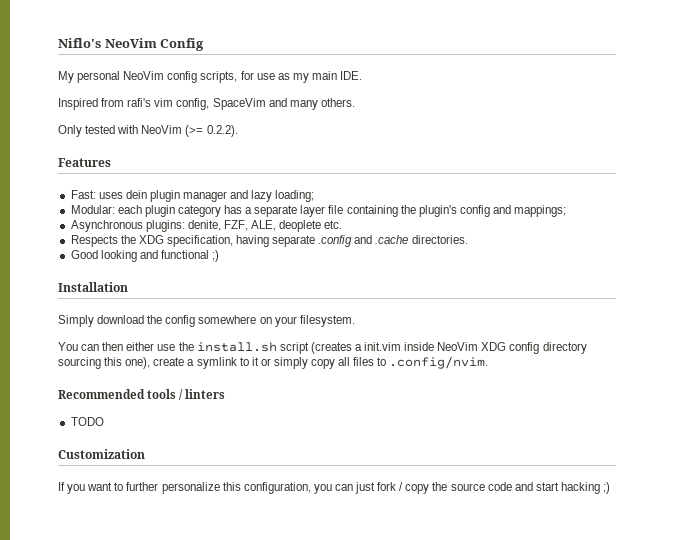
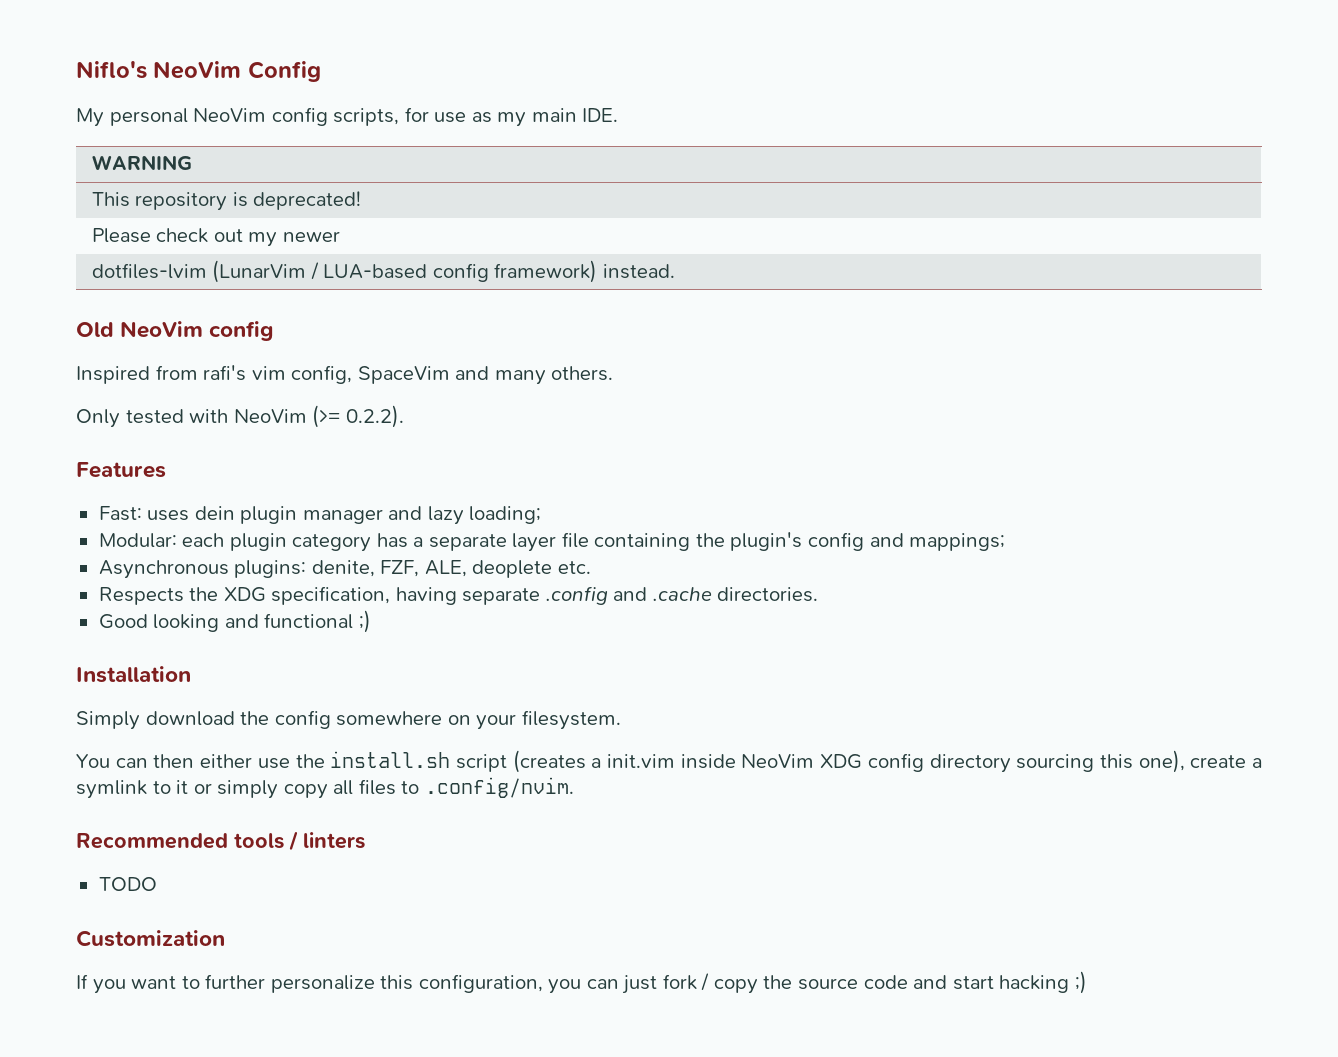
(363, 75) none -> [91,155,192,170] [91,191,362,211] [91,228,340,247] [91,260,675,283] [76,321,275,341] // WARNING // This repository is deprecated! // Please check out my newer // dotfiles-lvim (LunarVim / LUA-based config framework) instead. // Old NeoVim config

